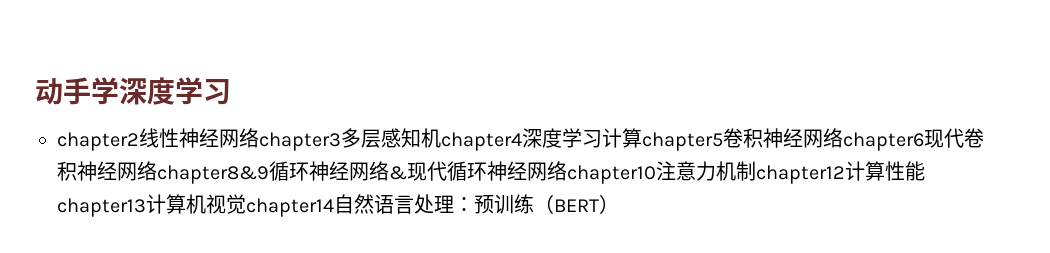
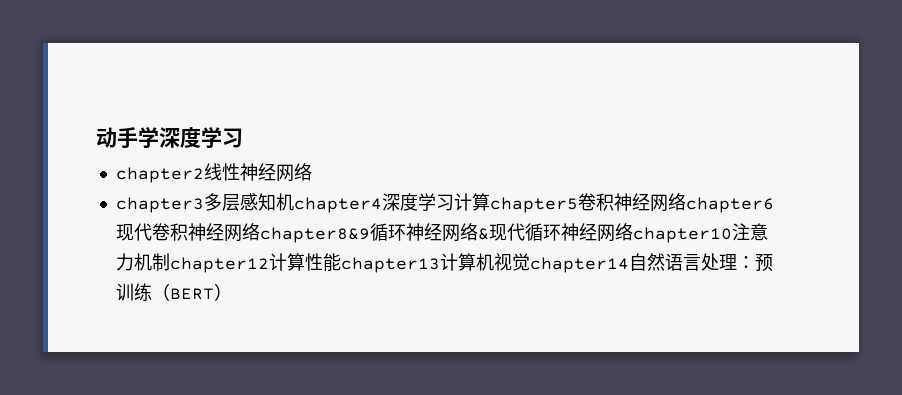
(259, 138) none -> (312, 172) //

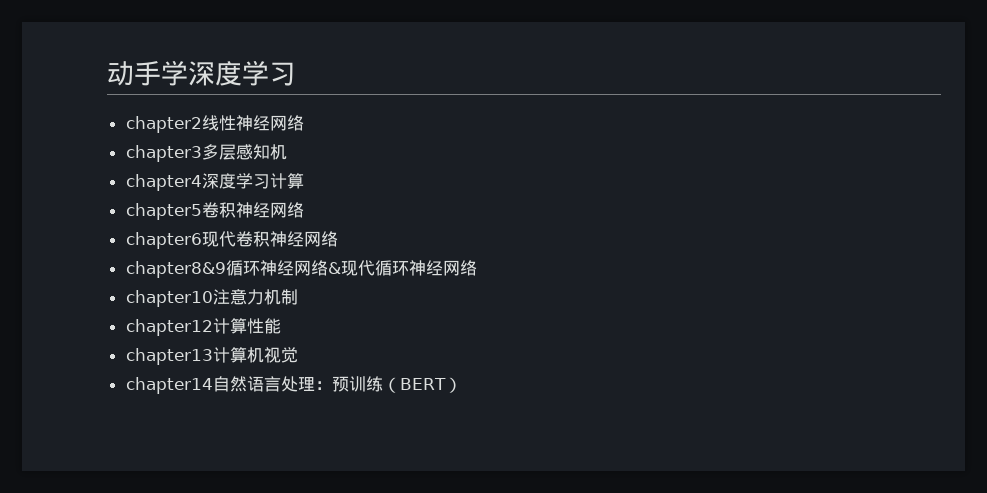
(294, 202) none -> (287, 152) //
(490, 202) none -> (304, 181) //
(686, 202) none -> (304, 210) //
(260, 232) none -> (338, 239) //
(633, 232) none -> (477, 268) //
(170, 262) none -> (298, 297) //
(341, 262) none -> (281, 326) //
(530, 262) none -> (298, 355) //

